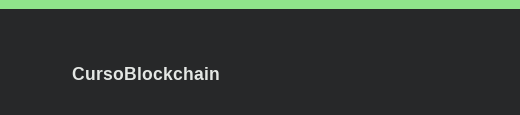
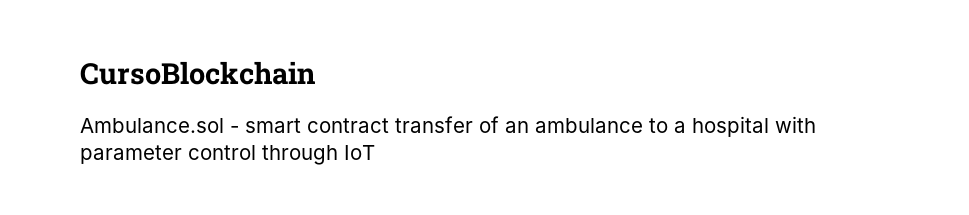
(220, 73) none -> [80,116,816,137] [80,145,375,165] // Ambulance.sol - smart contract transfer of an ambulance to a hospital with parameter control through IoT

